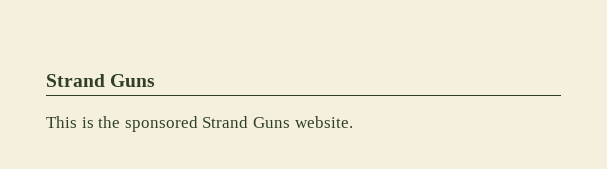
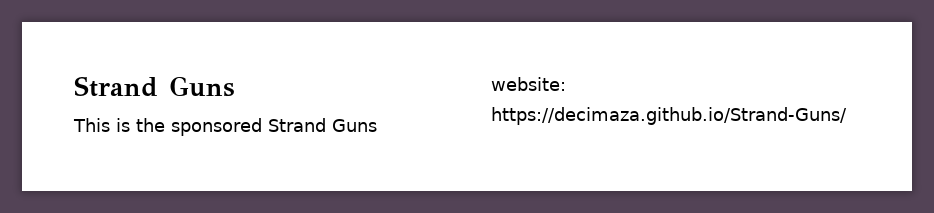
[294,116,353,128] website. -> [491,77,566,91] [491,107,847,125] website: https://decimaza.github.io/Strand-Guns/

